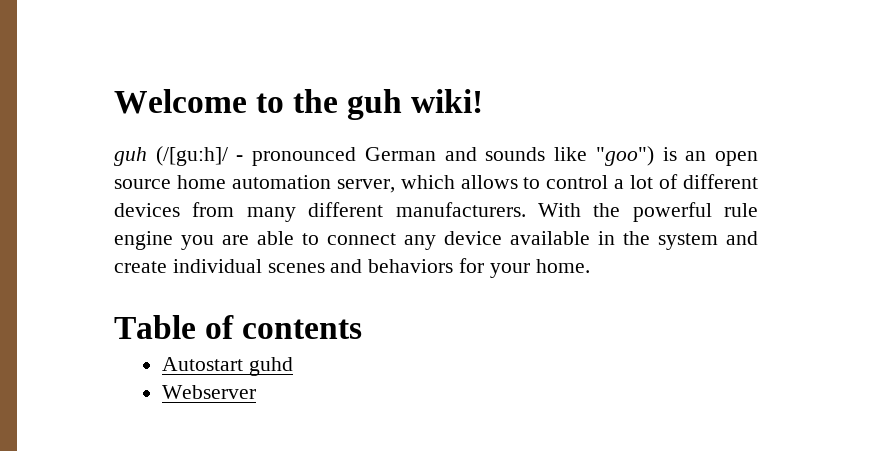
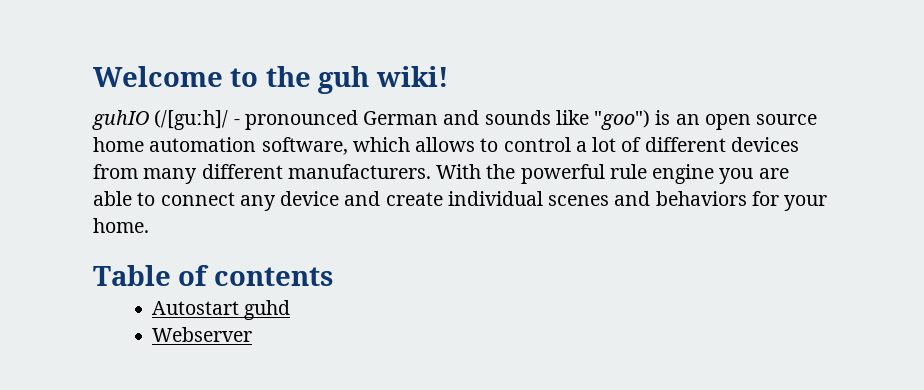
[114,147,147,166] guh -> [92,110,149,130] guhIO
[336,179,395,193] server, -> [261,137,348,155] software,
[510,231,718,250] available in the system -> (340, 198) none

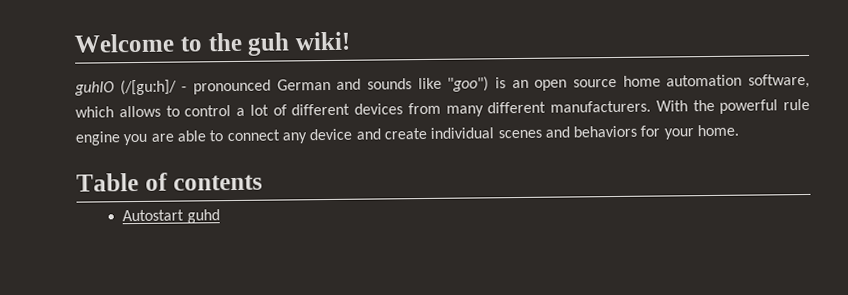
[152,327,253,342] // Webserver -> (220, 216) none

